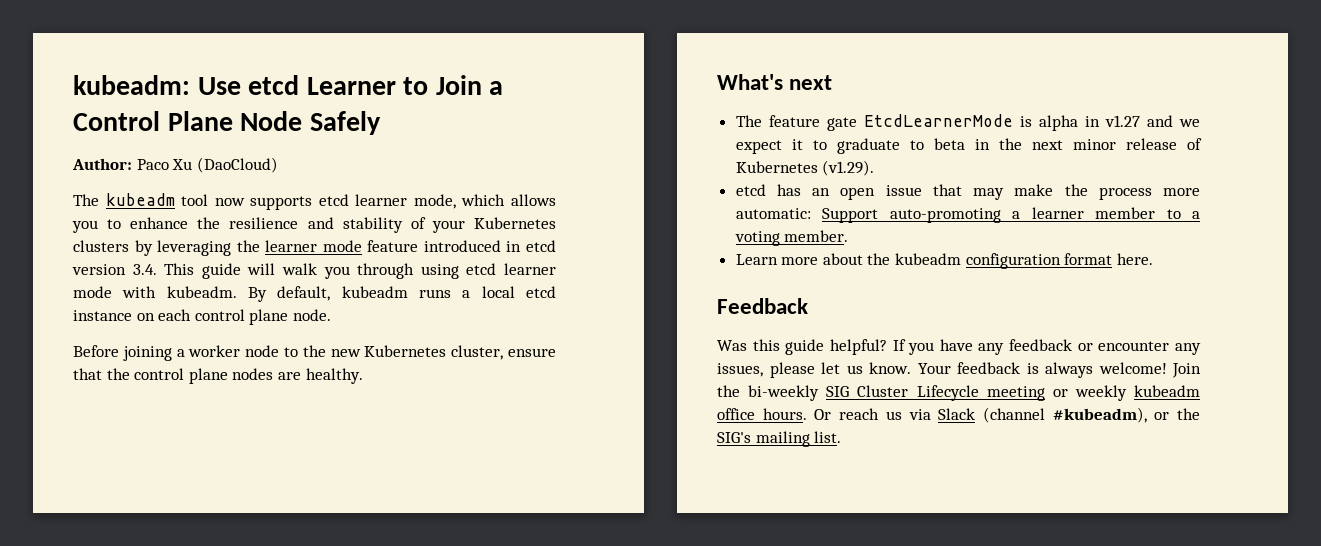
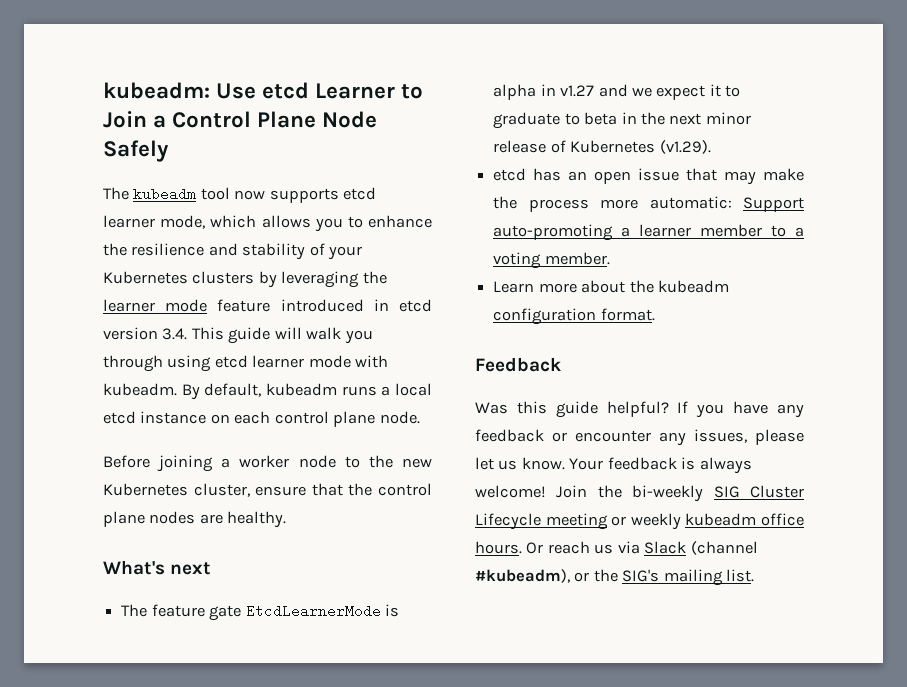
[72,157,278,173] // Author: Paco Xu (DaoCloud) -> (169, 151) none
[1064,253,1153,265] format here. -> [600,308,655,321] format.

